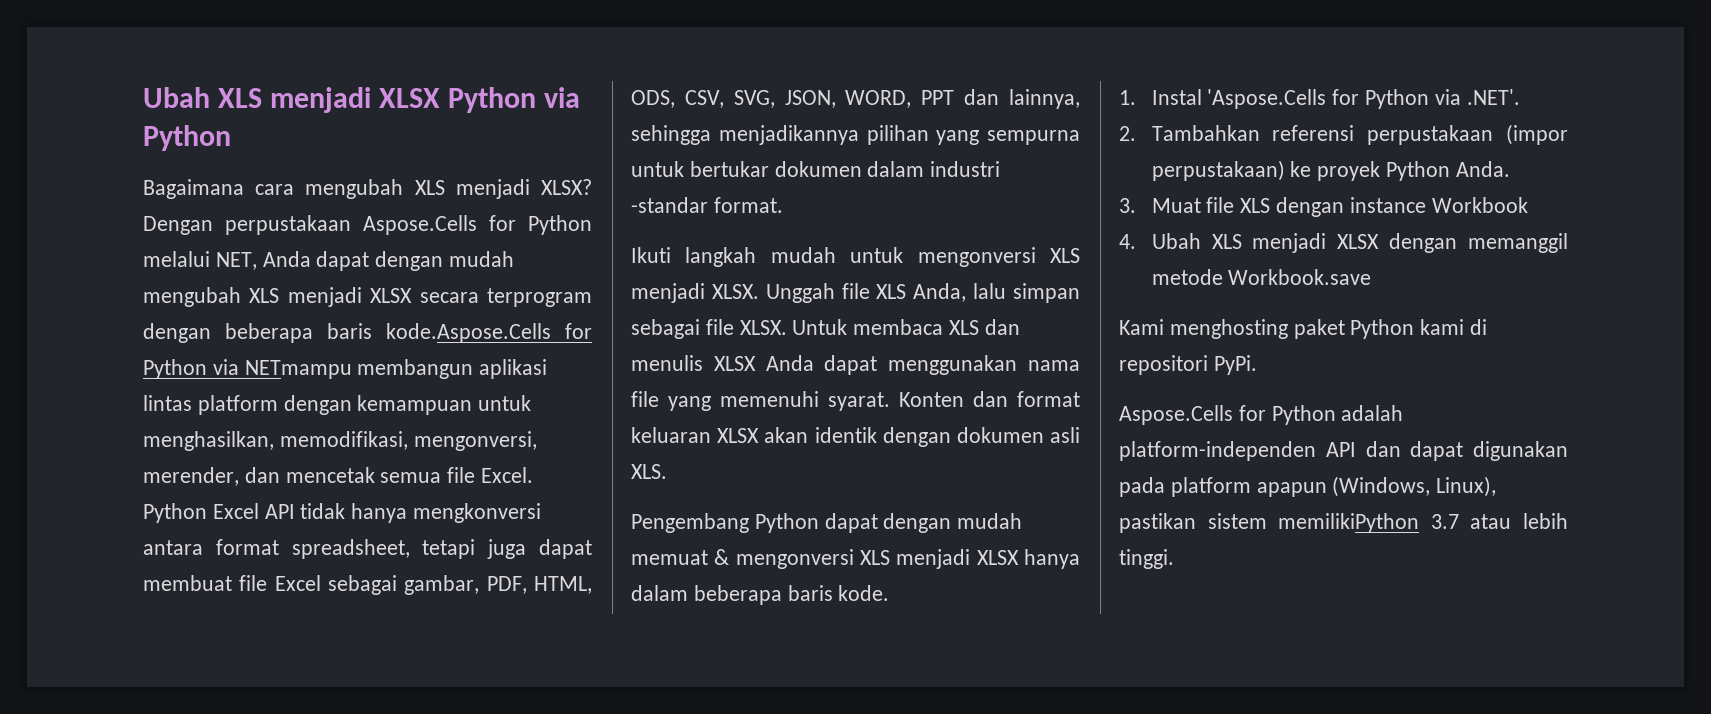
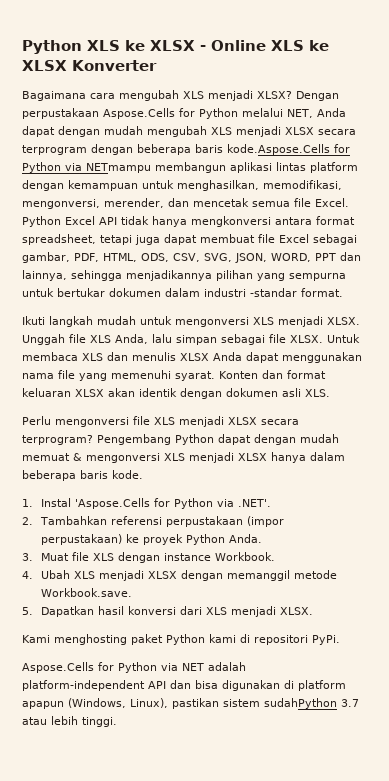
[143,87,580,113] [143,125,231,151] Ubah XLS menjadi XLSX Python via Python -> [22,40,329,54] [22,60,157,71] Python XLS ke XLSX - Online XLS ke XLSX Konverter
(667, 471) none -> [22,416,299,427] [22,435,93,445] Perlu mengonversi file XLS menjadi XLSX secara terprogram?
[1431,197,1528,213] Workbook -> [215,552,276,561] Workbook.
[1228,269,1372,285] Workbook.save -> [41,588,133,597] [22,606,314,617] Workbook.save. // 5. Dapatkan hasil konversi dari XLS menjadi XLSX.
[1341,405,1404,421] [1119,441,1568,461] [1119,477,1165,497] adalah platform-independen API dan dapat digunakan pada -> [161,662,246,671] [22,680,294,691] via NET adalah platform-independent API dan bisa digunakan di
[1278,513,1420,533] memilikiPython -> [264,698,337,709] sudahPython

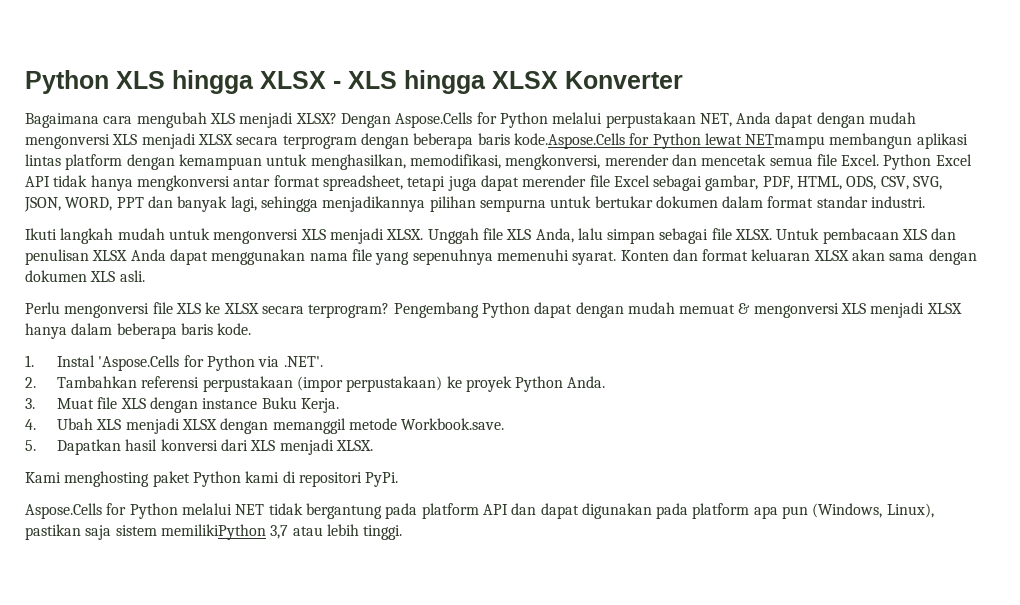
[125,40,145,51] ke -> [172,70,254,94] hingga
[211,40,329,51] Online XLS ke -> [348,70,486,94] XLS hingga
[22,108,283,119] perpustakaan Aspose.Cells for Python melalui -> [395,112,696,128] Aspose.Cells for Python melalui perpustakaan
[147,126,207,137] mengubah -> [25,134,110,149] mengonversi
[65,163,82,171] via -> [704,133,742,145] lewat
[22,198,164,209] mengonversi, merender, -> [505,154,669,170] mengkonversi, merender
[275,217,312,225] antara -> [233,177,271,187] antar
[200,234,255,243] membuat -> [522,175,587,187] merender
[22,270,67,281] lainnya, -> [177,196,257,212] banyak lagi,
[257,273,285,281] yang -> (476, 204) none
[204,288,343,297] industri -standar format. -> [767,196,926,208] format standar industri.
[22,352,78,361] membaca -> [822,228,899,244] pembacaan
[132,352,176,361] menulis -> [25,249,89,265] penulisan
(107, 377) none -> [412,249,493,265] sepenuhnya
[139,388,177,397] identik -> [889,253,925,261] sama
[282,388,330,397] asli XLS. -> [90,270,145,282] XLS asli.
[179,416,224,427] menjadi -> [205,302,221,314] ke
[215,552,276,561] Workbook. -> [261,397,339,413] Buku Kerja.
[161,662,246,671] [22,680,346,691] [22,698,359,709] via NET adalah platform-independent API dan bisa digunakan di platform apapun (Windows, Linux), pastikan sistem sudahPython 3.7 -> [181,503,934,519] [25,524,289,540] melalui NET tidak bergantung pada platform API dan dapat digunakan pada platform apa pun (Windows, Linux), pastikan saja sistem memilikiPython 3,7

